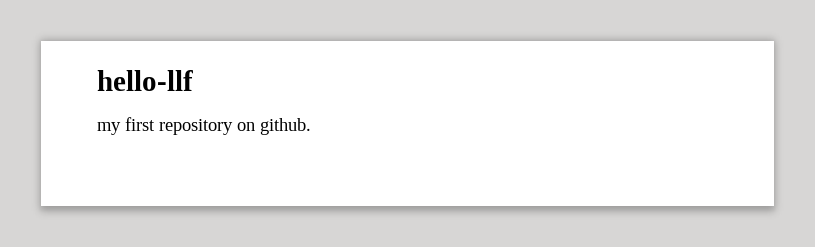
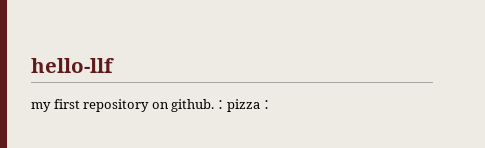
(311, 126) none -> [214,99,274,112] ：pizza：

